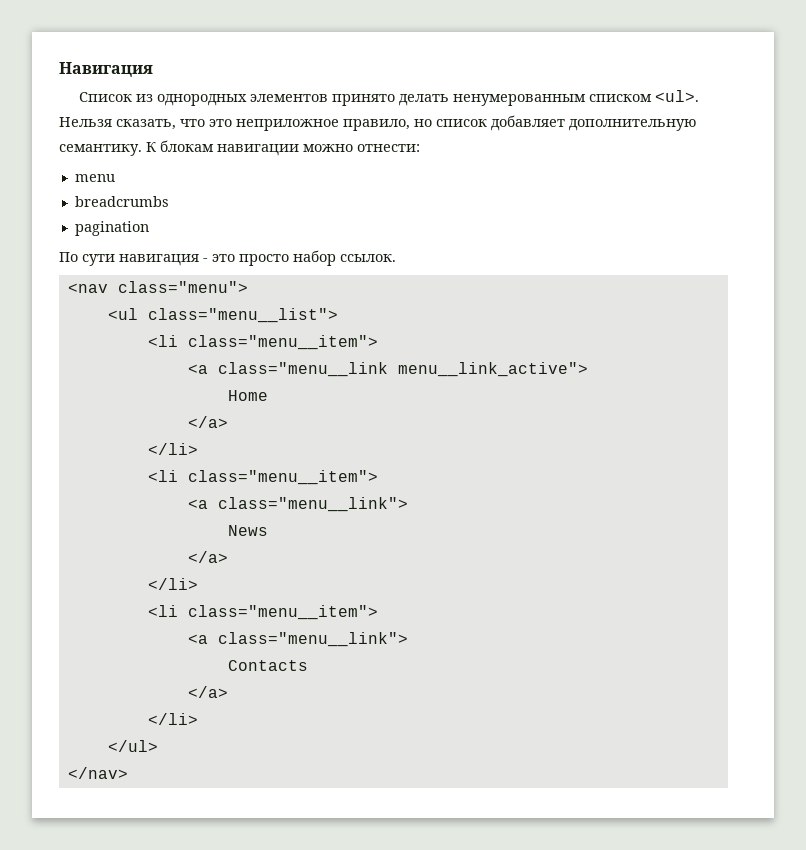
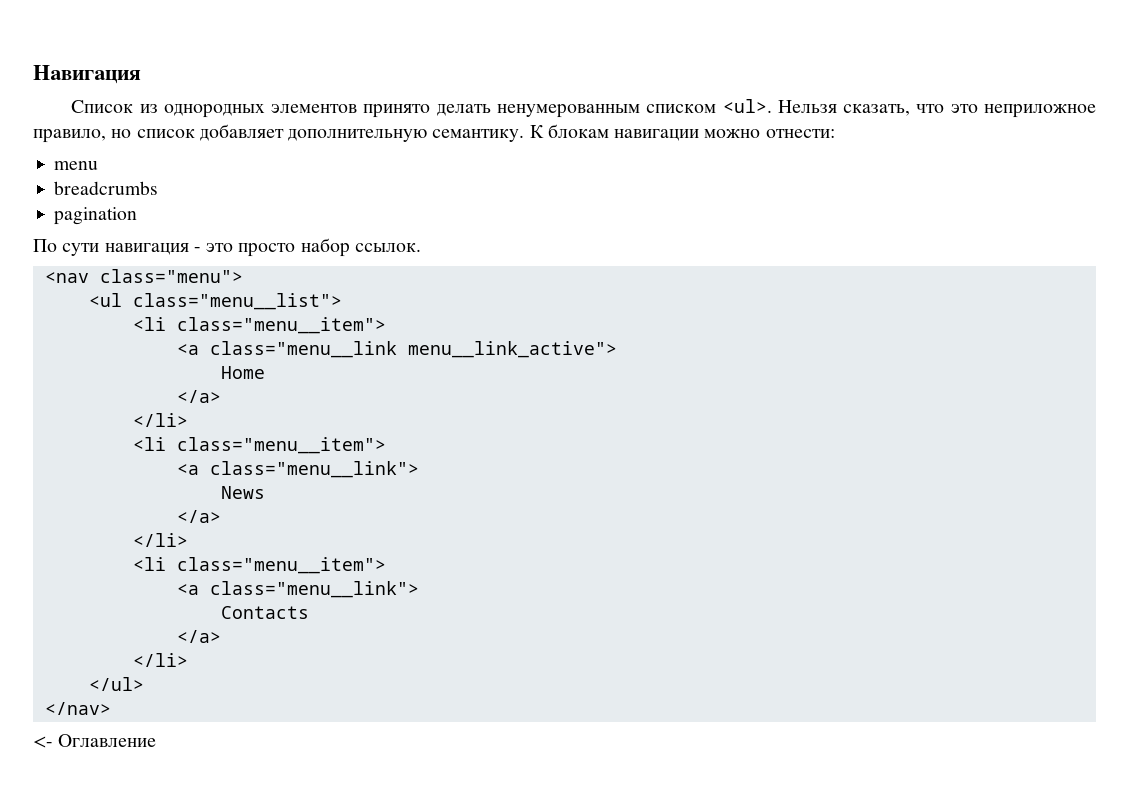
(128, 773) none -> [33,734,157,748] // <- Оглавление

